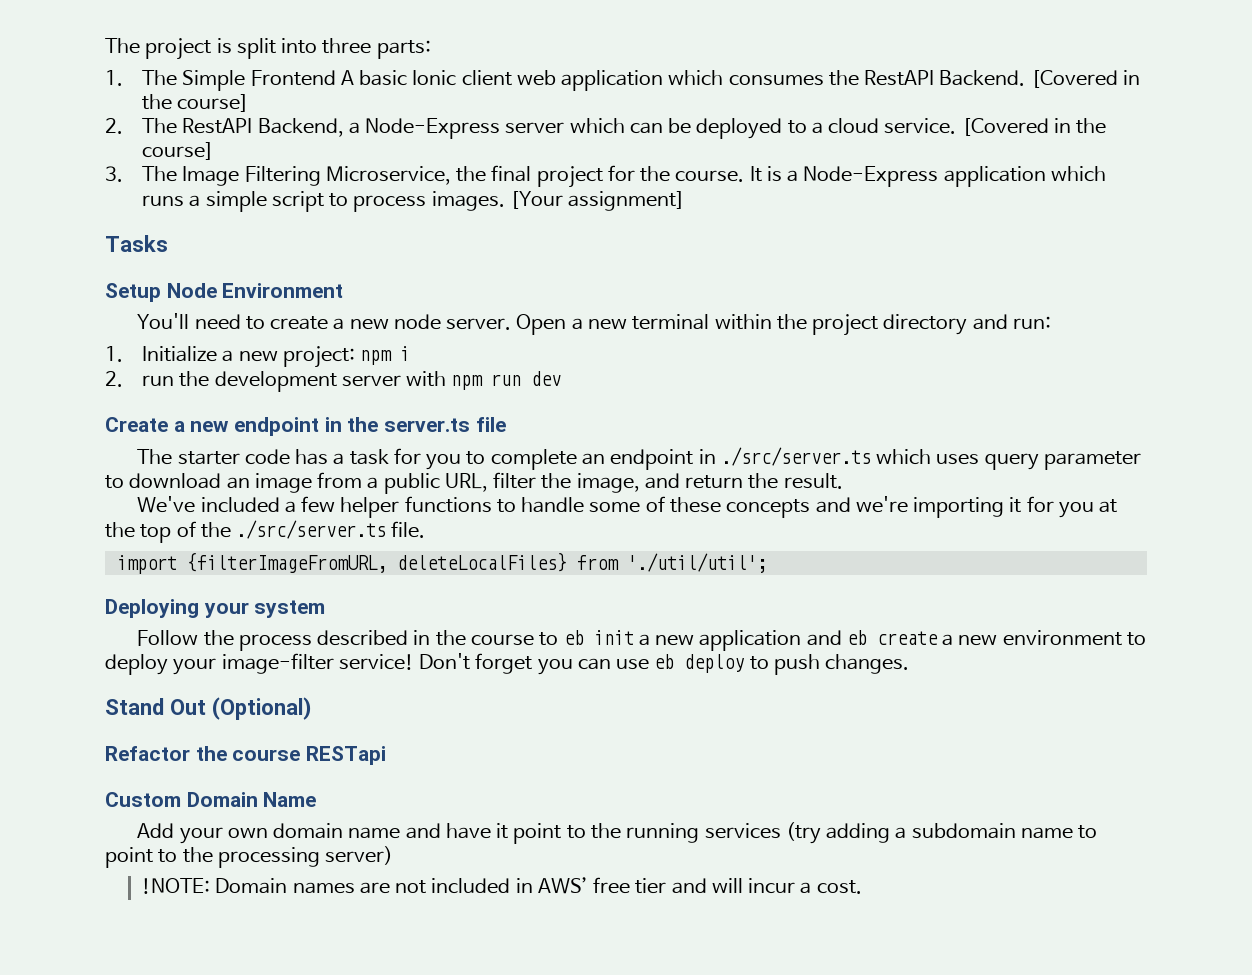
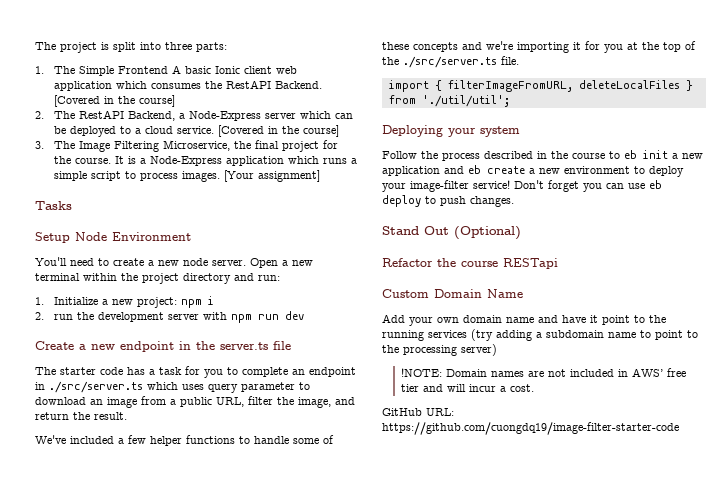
[186,552,567,573] {filterImageFromURL, deleteLocalFiles} -> [434,80,693,92] { filterImageFromURL, deleteLocalFiles }
(862, 887) none -> [382,408,454,416] [382,422,679,435] // GitHub URL: https://github.com/cuongdq19/image-filter-starter-code

